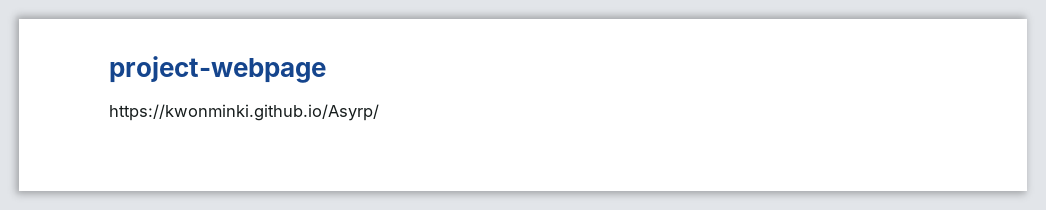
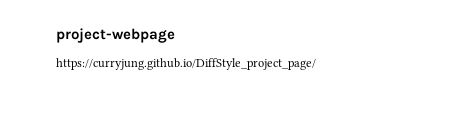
[109,104,379,121] https://kwonminki.github.io/Asyrp/ -> [56,58,316,70] https://curryjung.github.io/DiffStyle_project_page/

